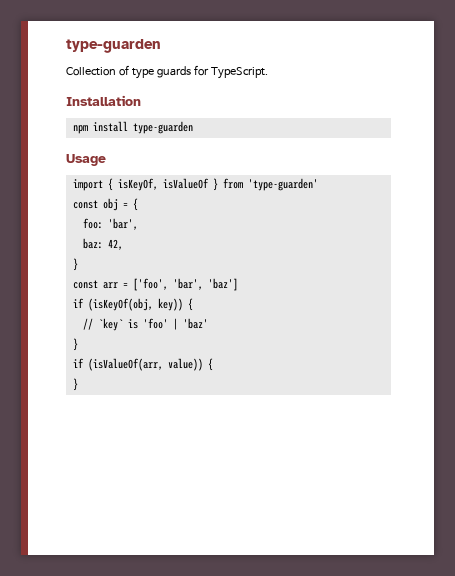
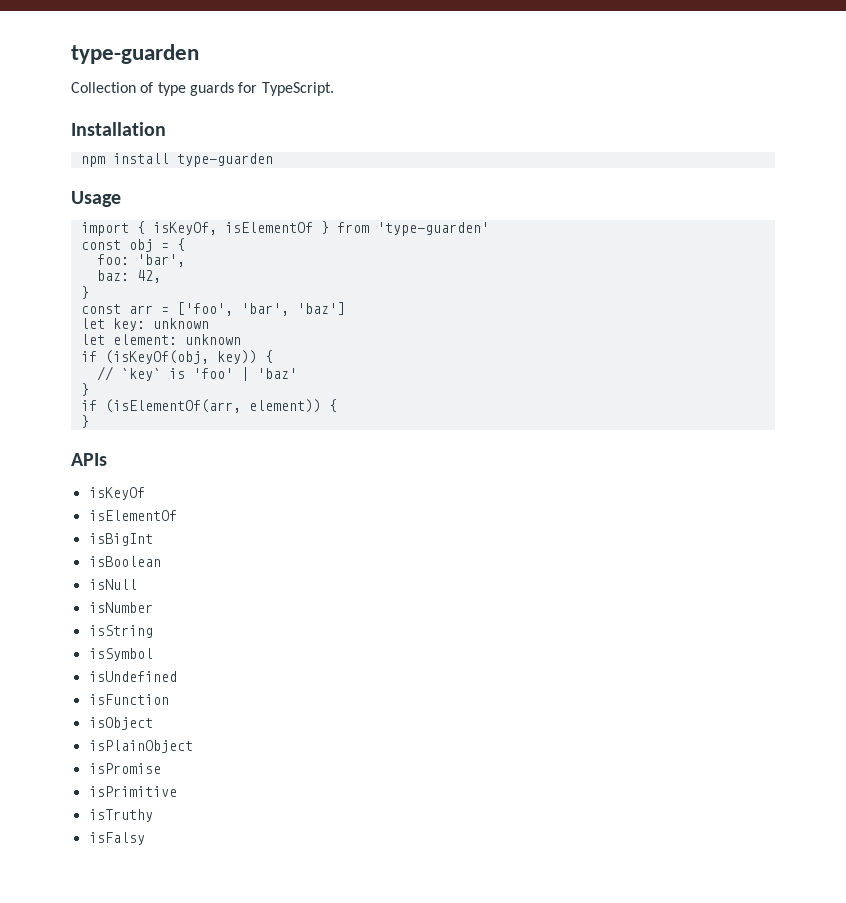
[162,178,209,189] isValueOf -> [224,222,313,233] isElementOf
(238, 284) none -> [80,318,209,331] [80,334,241,345] // let key: unknown // let element: unknown
[87,358,203,371] (isValueOf(arr, value)) -> [104,399,321,413] (isElementOf(arr, element))
(78, 384) none -> [71,453,107,466] [88,487,145,500] [88,510,177,521] [88,533,153,546] [88,556,161,567] [88,579,137,590] [88,602,153,613] [88,625,153,638] [88,648,153,661] [88,671,177,682] [88,694,169,705] [88,717,153,730] [88,740,193,753] [88,763,161,774] [88,786,177,797] [88,809,153,822] [88,832,145,845] // APIs // isKeyOf // isElementOf // isBigInt // isBoolean // isNull // isNumber // isString // isSymbol // isUndefined // isFunction // isObject // isPlainObject // isPromise // isPrimitive // isTruthy // isFalsy

